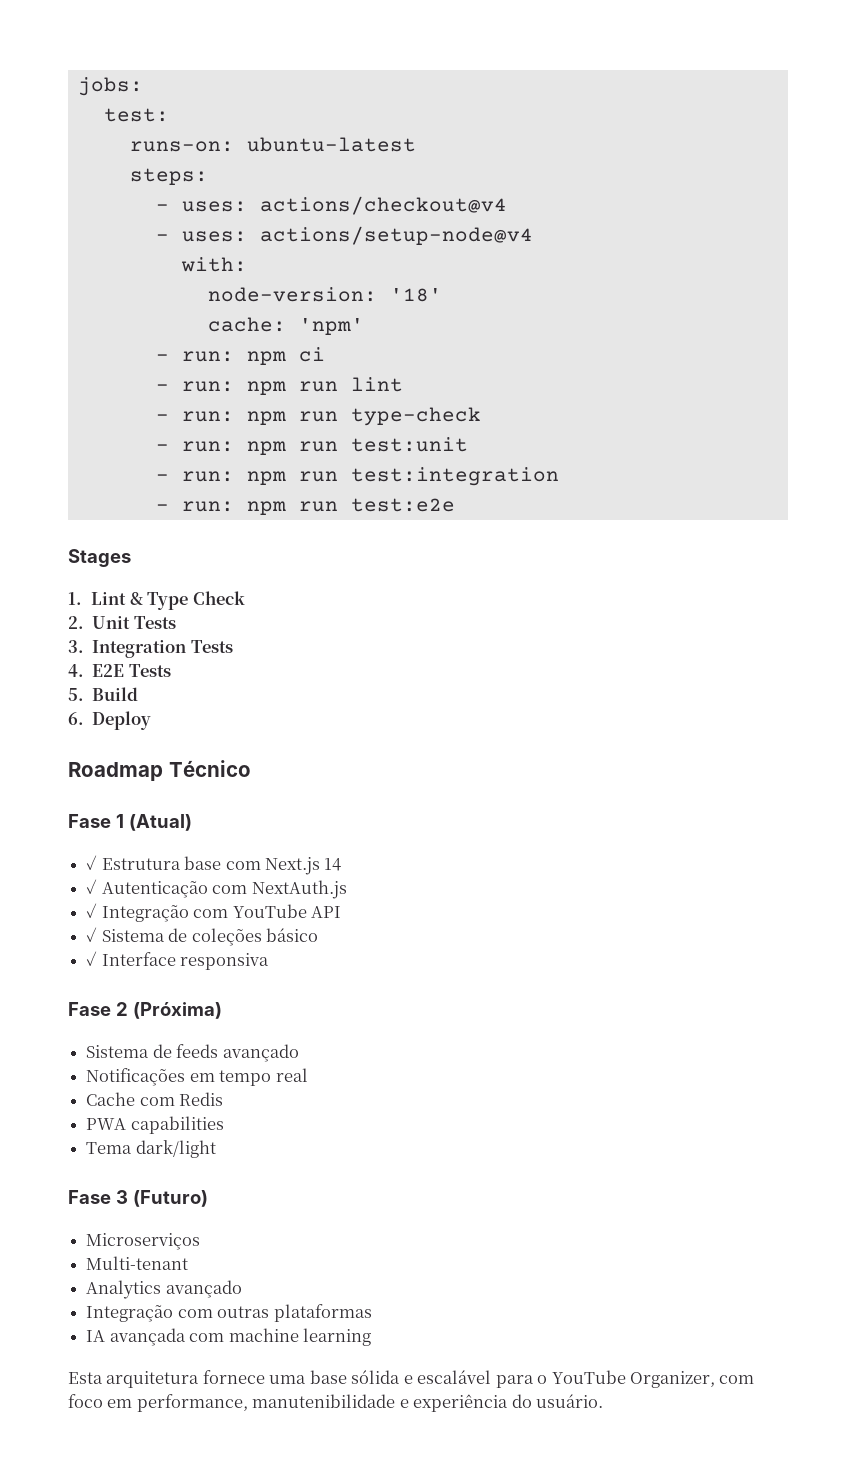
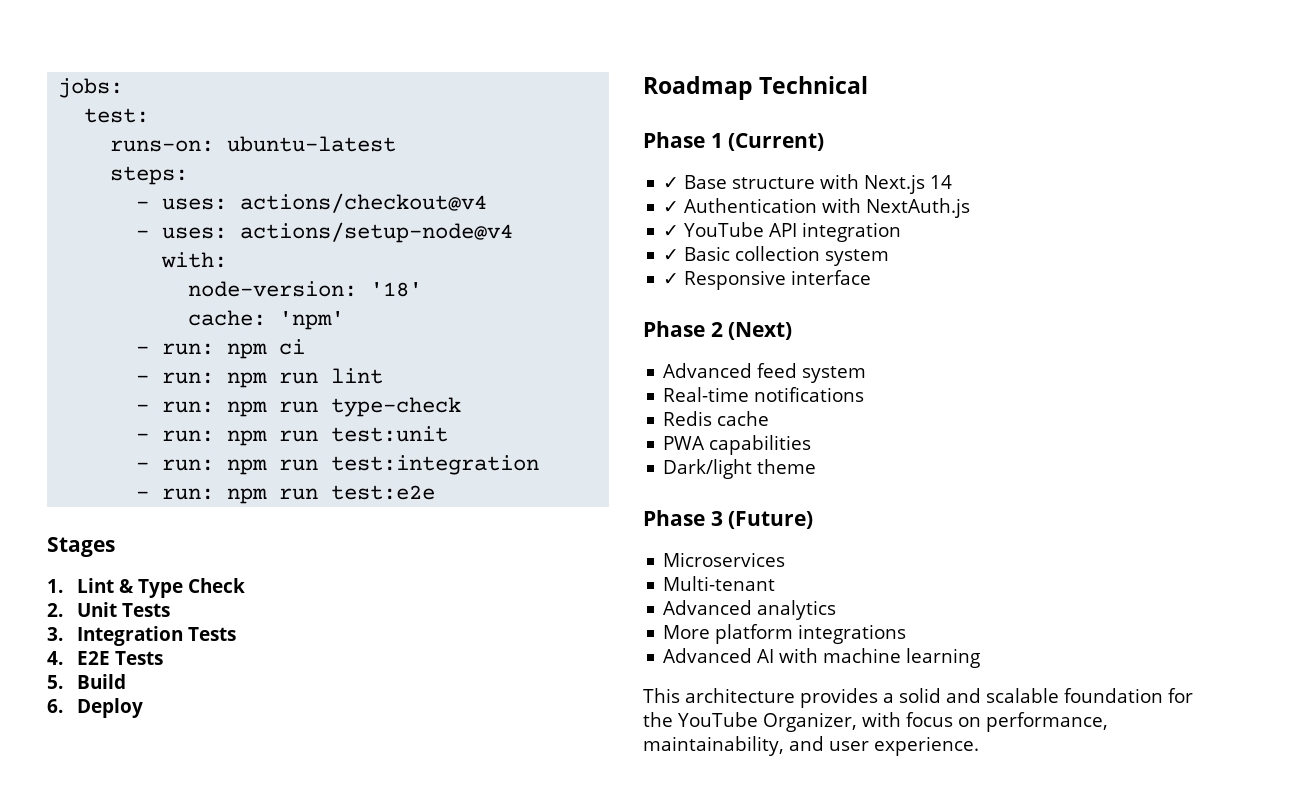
[168,760,251,777] [68,814,192,831] [86,855,261,870] Técnico // Fase 1 (Atual) // ✓ Estrutura base com -> [759,76,869,94] [643,132,825,151] [663,174,860,189] Technical // Phase 1 (Current) // ✓ Base structure with
[101,880,248,898] Autenticação com -> [684,198,862,213] Authentication with
[101,904,229,922] Integração com -> (680, 231) none
[86,927,318,946] [86,951,270,970] [68,1002,222,1019] [86,1044,299,1062] [86,1068,308,1086] [86,1092,175,1106] // ✓ Sistema de coleções básico // ✓ Interface responsiva // Fase 2 (Próxima) // Sistema de feeds avançado // Notificações em tempo real // Cache com -> [802,222,902,242] [663,246,890,266] [663,270,872,290] [643,321,793,340] [663,363,867,383] [663,387,865,402] integration // ✓ Basic collection system // ✓ Responsive interface // Phase 2 (Next) // Advanced feed system // Real-time notifications //
(224, 1099) none -> [717,411,770,426] cache
[86,1140,216,1158] [68,1190,208,1207] [86,1233,201,1250] [86,1256,189,1270] [86,1280,242,1299] [86,1304,372,1322] [86,1328,371,1346] [68,1370,755,1388] [68,1394,604,1412] Tema dark/light // Fase 3 (Futuro) // Microserviços // Multi-tenant // Analytics avançado // Integração com outras plataformas // IA avançada com machine learning // Esta arquitetura fornece uma base sólida e escalável para o YouTube Organizer, com foco em performance, manutenibilidade e experiência do usuário. -> [663,459,817,479] [643,510,814,529] [663,552,786,567] [663,576,776,591] [663,600,837,620] [663,624,907,644] [663,648,981,668] [643,688,1193,708] [643,712,1108,732] [643,736,979,756] Dark/light theme // Phase 3 (Future) // Microservices // Multi-tenant // Advanced analytics // More platform integrations // Advanced AI with machine learning // This architecture provides a solid and scalable foundation for the YouTube Organizer, with focus on performance, maintainability, and user experience.

